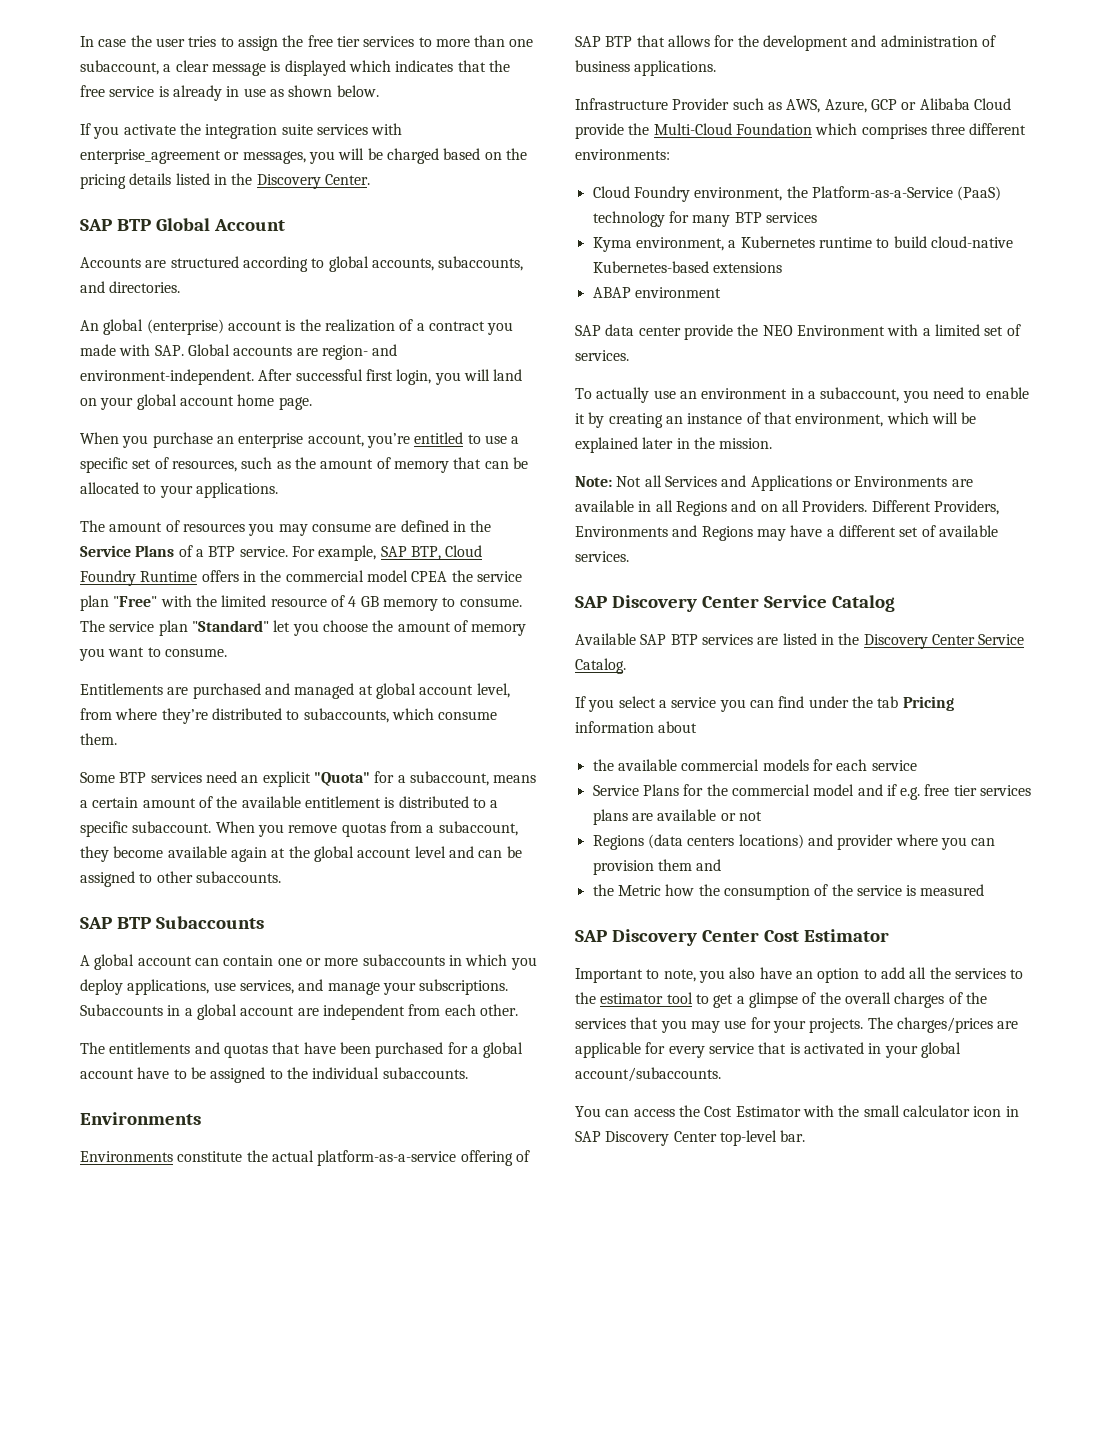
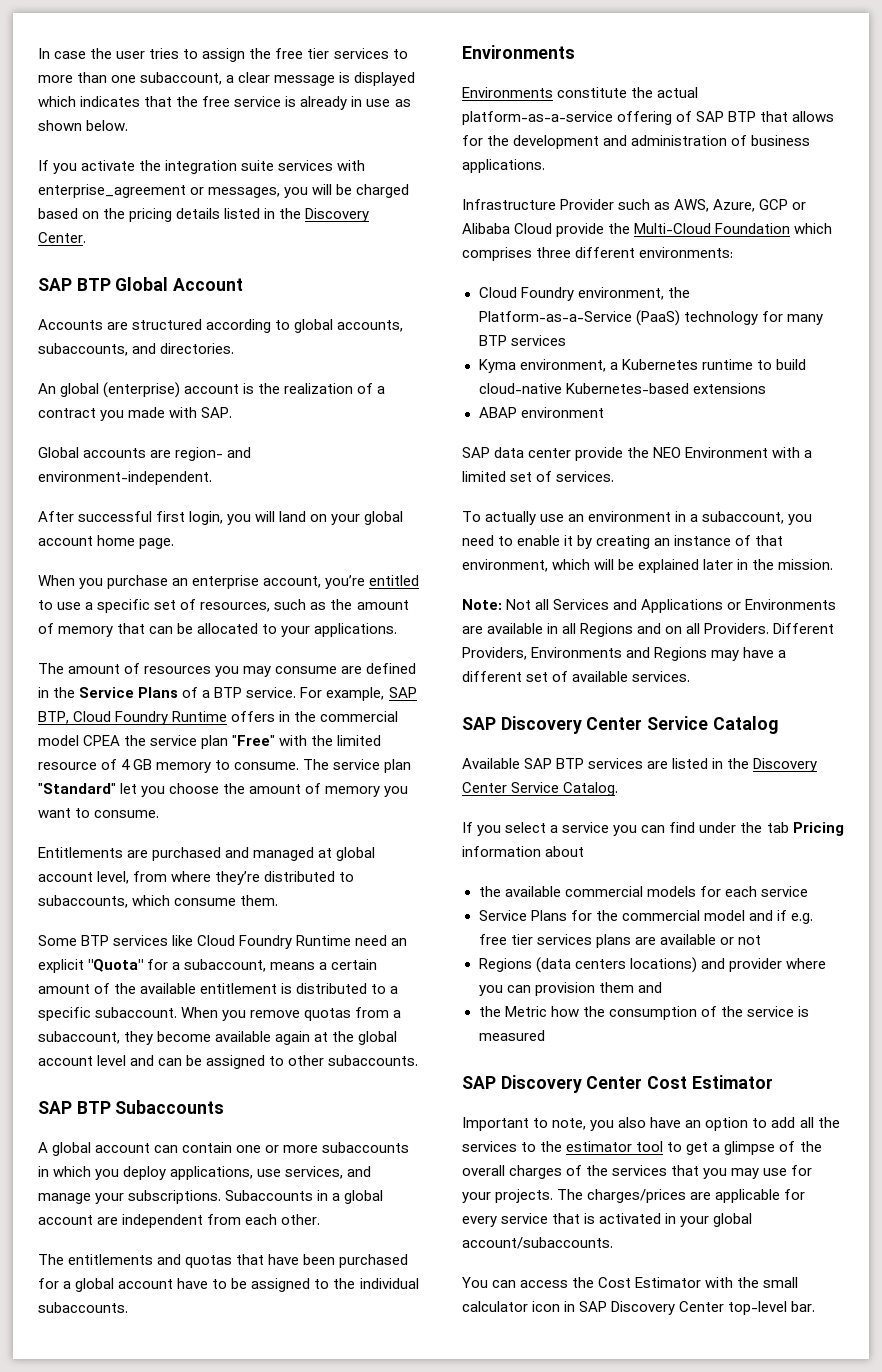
(184, 350) none -> (233, 412) //
(254, 377) none -> (212, 478) //
(202, 777) none -> [172,935,352,949] like Cloud Foundry Runtime

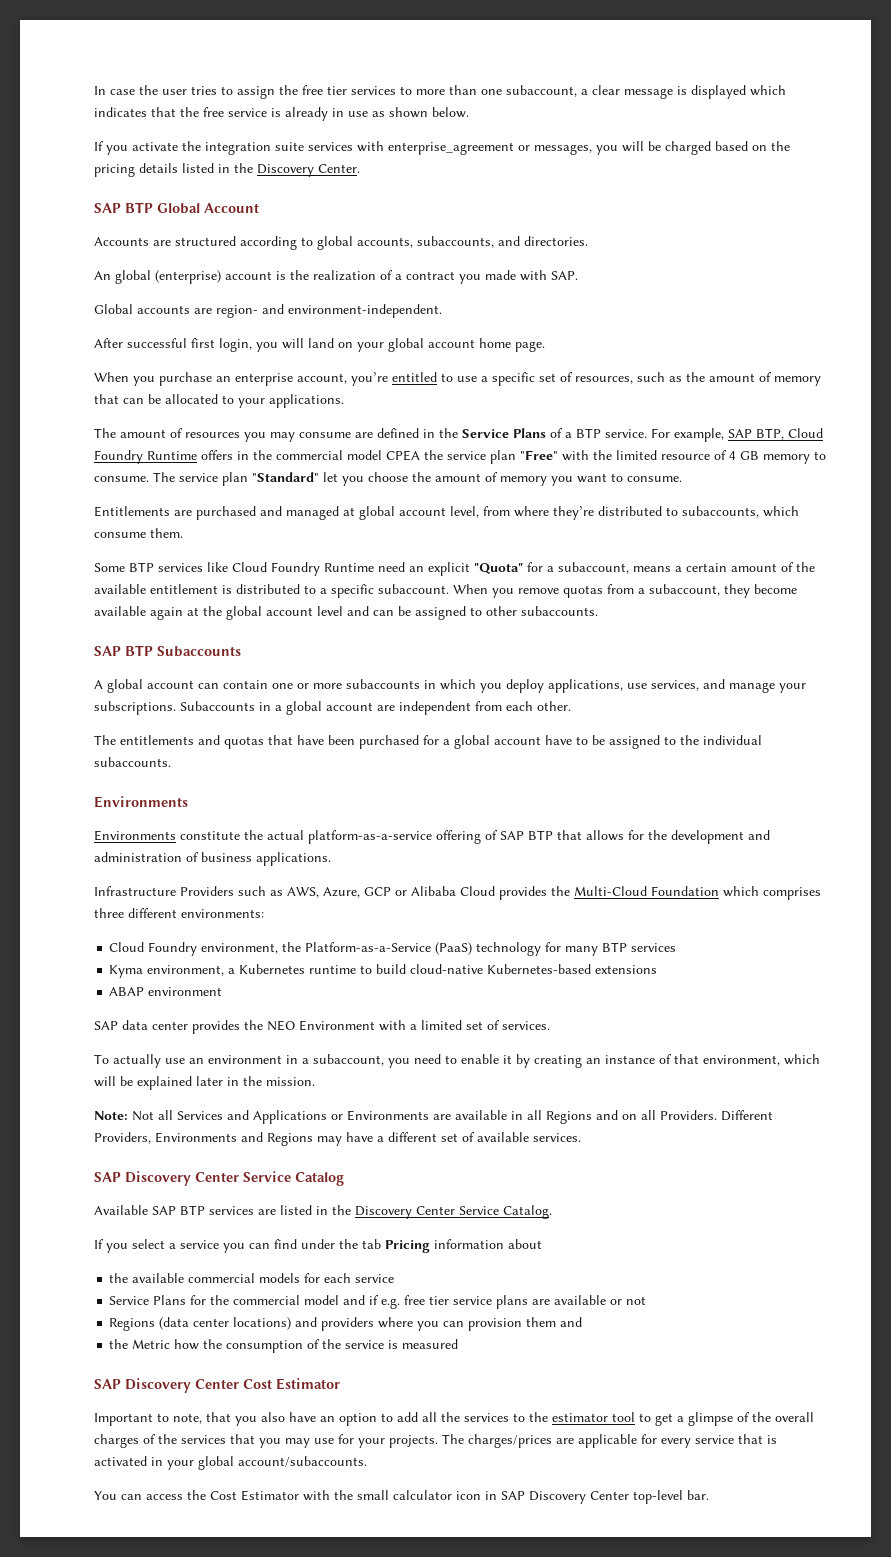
[560,199,615,210] Provider -> [180,886,234,896] Providers
[556,223,605,237] provide -> [499,886,547,900] provides
[575,447,624,461] provide -> [192,1020,240,1034] provides
[536,934,592,945] services -> [453,1296,493,1305] service
[574,959,626,969] centers -> [193,1318,230,1327] center
[728,958,782,972] provider -> [321,1317,375,1331] providers
(587, 1124) none -> [206,1412,231,1422] that

